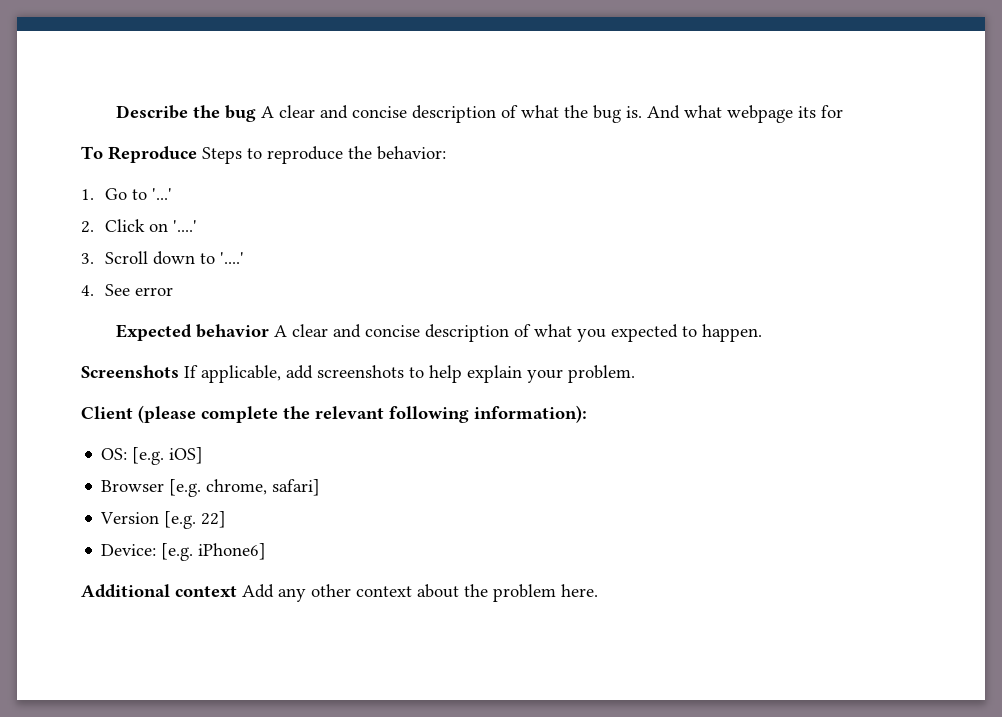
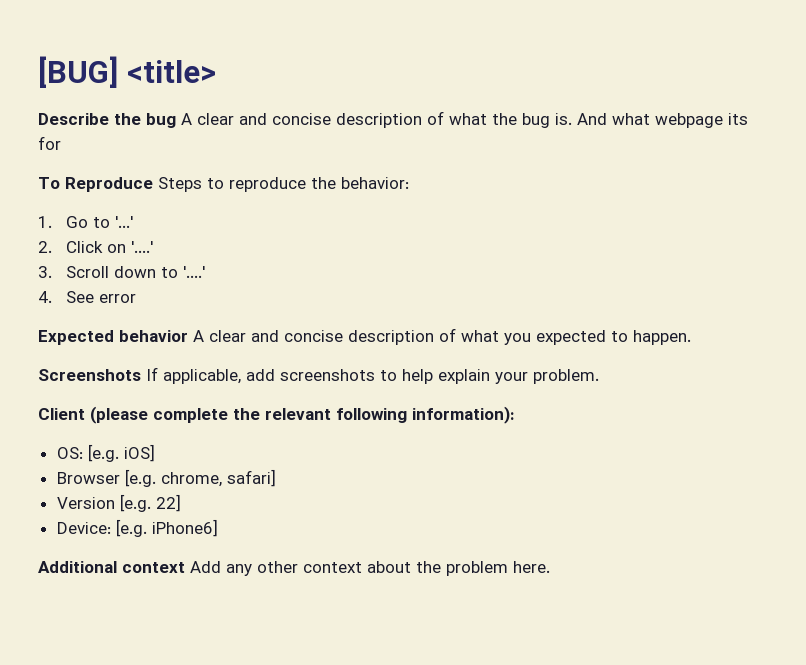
(115, 112) none -> [38,56,217,88] [BUG] <title> //

